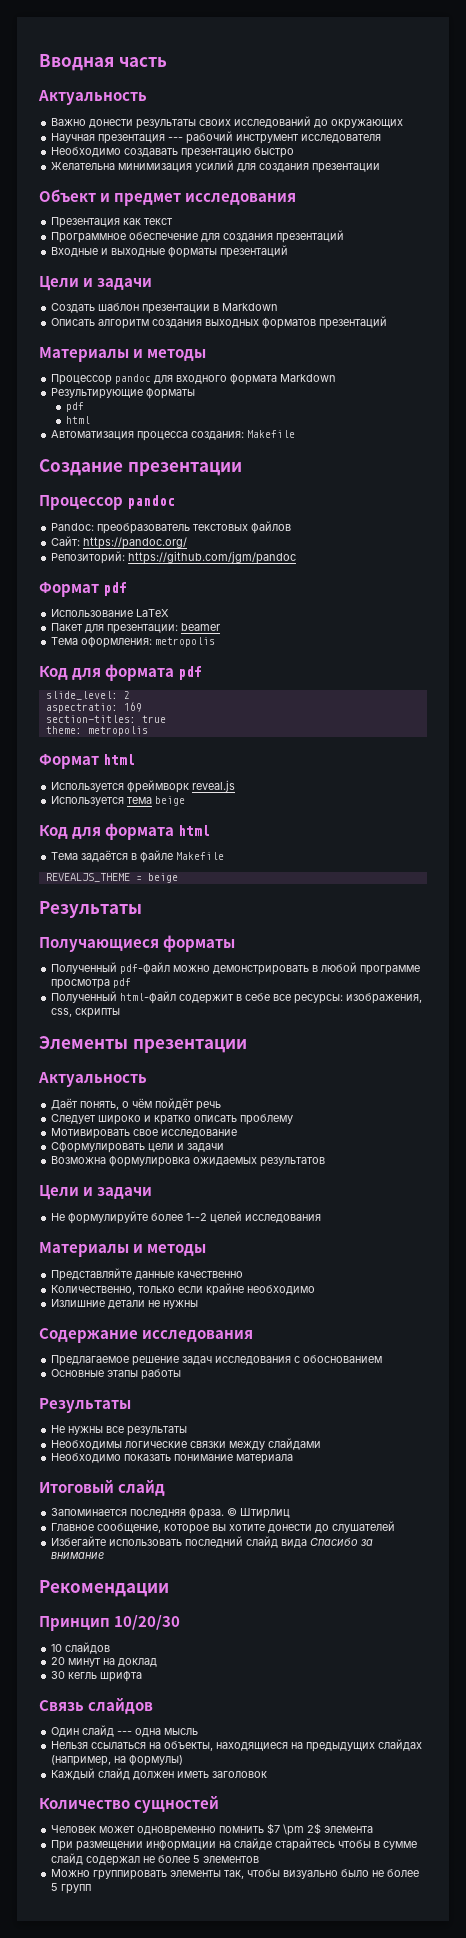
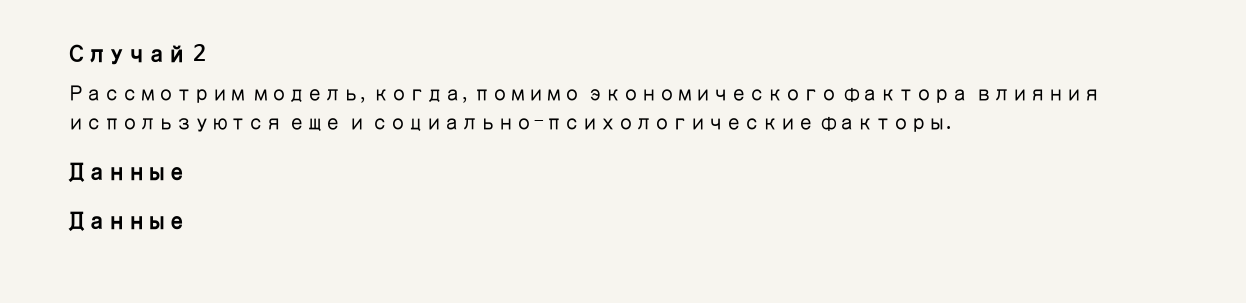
[39,54,167,71] [38,90,147,105] [51,116,404,129] [51,131,382,144] [51,147,295,158] [51,160,381,173] [39,189,297,206] [51,217,174,228] [51,230,345,243] [51,245,289,258] [39,276,153,291] [51,303,279,314] [51,316,388,329] [39,347,207,362] [51,374,337,385] [51,388,196,399] [65,402,84,412] [65,416,90,424] [51,430,296,441] [39,459,242,476] [39,495,176,510] [51,521,292,534] [51,536,188,549] [51,551,297,564] [39,582,128,597] [51,609,170,617] [51,623,221,634] [51,637,216,648] [39,664,203,681] [45,691,130,700] [45,702,142,713] [45,715,166,723] [45,726,148,736] [39,754,136,769] [51,780,236,793] [51,796,186,806] [39,823,211,840] [51,850,225,863] [45,873,178,883] [39,901,142,918] [39,935,236,952] [51,962,421,975] [51,978,132,989] [51,991,423,1004] [51,1008,121,1018] [39,1036,247,1053] [38,1072,147,1087] [51,1098,222,1111] [51,1114,294,1125] [51,1128,238,1139] [51,1142,225,1153] [51,1156,326,1167] [39,1185,153,1200] [51,1211,322,1224] [39,1242,207,1257] [51,1268,244,1281] [51,1283,316,1296] [51,1299,199,1309] [39,1328,254,1343] [51,1355,383,1366] [51,1369,182,1380] [39,1398,131,1413] [51,1425,188,1436] [51,1438,322,1450] [51,1453,294,1464] [39,1480,166,1496] [51,1508,291,1519] [51,1521,396,1534] [51,1536,374,1548] [51,1552,105,1559] [39,1580,169,1597] [39,1615,181,1631] [51,1642,111,1654] [51,1657,158,1667] [51,1671,143,1682] [39,1698,154,1714] [51,1725,199,1737] [51,1739,423,1752] [51,1755,184,1766] [51,1768,268,1780] [39,1796,220,1813] [51,1823,374,1836] [51,1838,418,1851] [51,1853,260,1866] [51,1869,420,1880] [51,1883,92,1894] Вводная часть // Актуальность // Важно донести результаты своих исследований до окружающих // Научная презентация --- рабочий инструмент исследователя // Необходимо создавать презентацию быстро // Желательна минимизация усилий для создания презентации // Объект и предмет исследования // Презентация как текст // Программное обеспечение для создания презентаций // Входные и выходные форматы презентаций // Цели и задачи // Создать шаблон презентации в Markdown // Описать алгоритм создания выходных форматов презентаций // Материалы и методы // Процессор pandoc для входного формата Markdown // Результирующие форматы // pdf // html // Автоматизация процесса создания: Makefile // Создание презентации // Процессор pandoc // Pandoc: преобразователь текстовых файлов // Сайт: https://pandoc.org/ // Репозиторий: https://github.com/jgm/pandoc // Формат pdf // Использование LaTeX // Пакет для презентации: beamer // Тема оформления: metropolis // Код для формата pdf // slide_level: 2 // aspectratio: 169 // section-titles: true // theme: metropolis // Формат html // Используется фреймворк reveal.js // Используется тема beige // Код для формата html // Тема задаётся в файле Makefile // REVEALJS_THEME = beige // Результаты // Получающиеся форматы // Полученный pdf-файл можно демонстрировать в любой программе просмотра pdf // Полученный html-файл содержит в себе все ресурсы: изображения, css, скрипты // Элементы презентации // Актуальность // Даёт понять, о чём пойдёт речь // Следует широко и кратко описать проблему // Мотивировать свое исследование // Сформулировать цели и задачи // Возможна формулировка ожидаемых результатов // Цели и задачи // Не формулируйте более 1--2 целей исследования // Материалы и методы // Представляйте данные качественно // Количественно, только если крайне необходимо // Излишние детали не нужны // Содержание исследования // Предлагаемое решение задач исследования с обоснованием // Основные этапы работы // Результаты // Не нужны все результаты // Необходимы логические связки между слайдами // Необходимо показать понимание материала // Итоговый слайд // Запоминается последняя фраза. © Штирлиц // Главное сообщение, которое вы хотите донести до слушателей // Избегайте использовать последний слайд вида Спасибо за внимание // Рекомендации // Принцип 10/20/30 // 10 слайдов // 20 минут на доклад // 30 кегль шрифта // Связь слайдов // Один слайд --- одна мысль // Нельзя ссылаться на объекты, находящиеся на предыдущих слайдах (например, на формулы) // Каждый слайд должен иметь заголовок // Количество сущностей // Человек может одновременно помнить $7 \pm 2$ элемента // При размещении информации на слайде старайтесь чтобы в сумме слайд содержал не более 5 элементов // Можно группировать элементы так, чтобы визуально было не более 5 групп -> [67,44,206,65] [67,85,1101,103] [67,116,953,132] [67,162,187,182] [67,211,187,231] Случай 2 // Рассмотрим модель, когда, помимо экономического фактора влияния используются еще и социально-психологические факторы. // Данные // Данные

